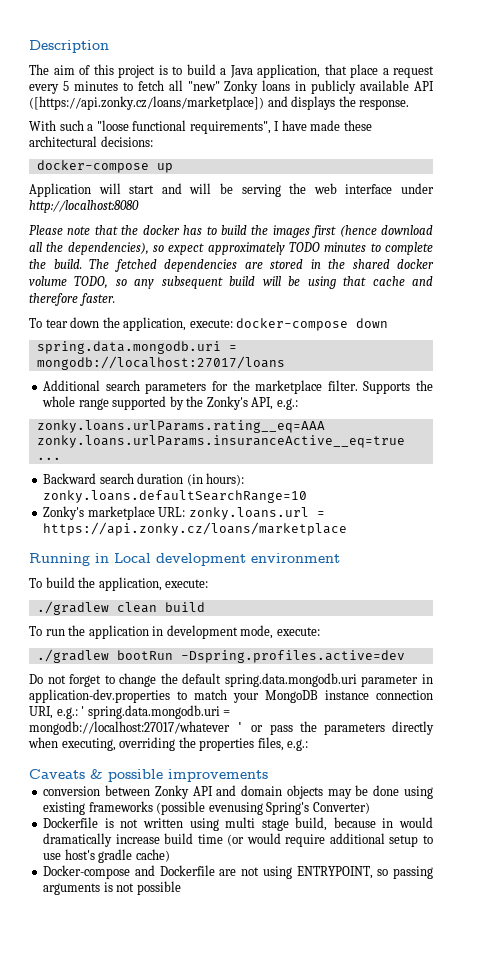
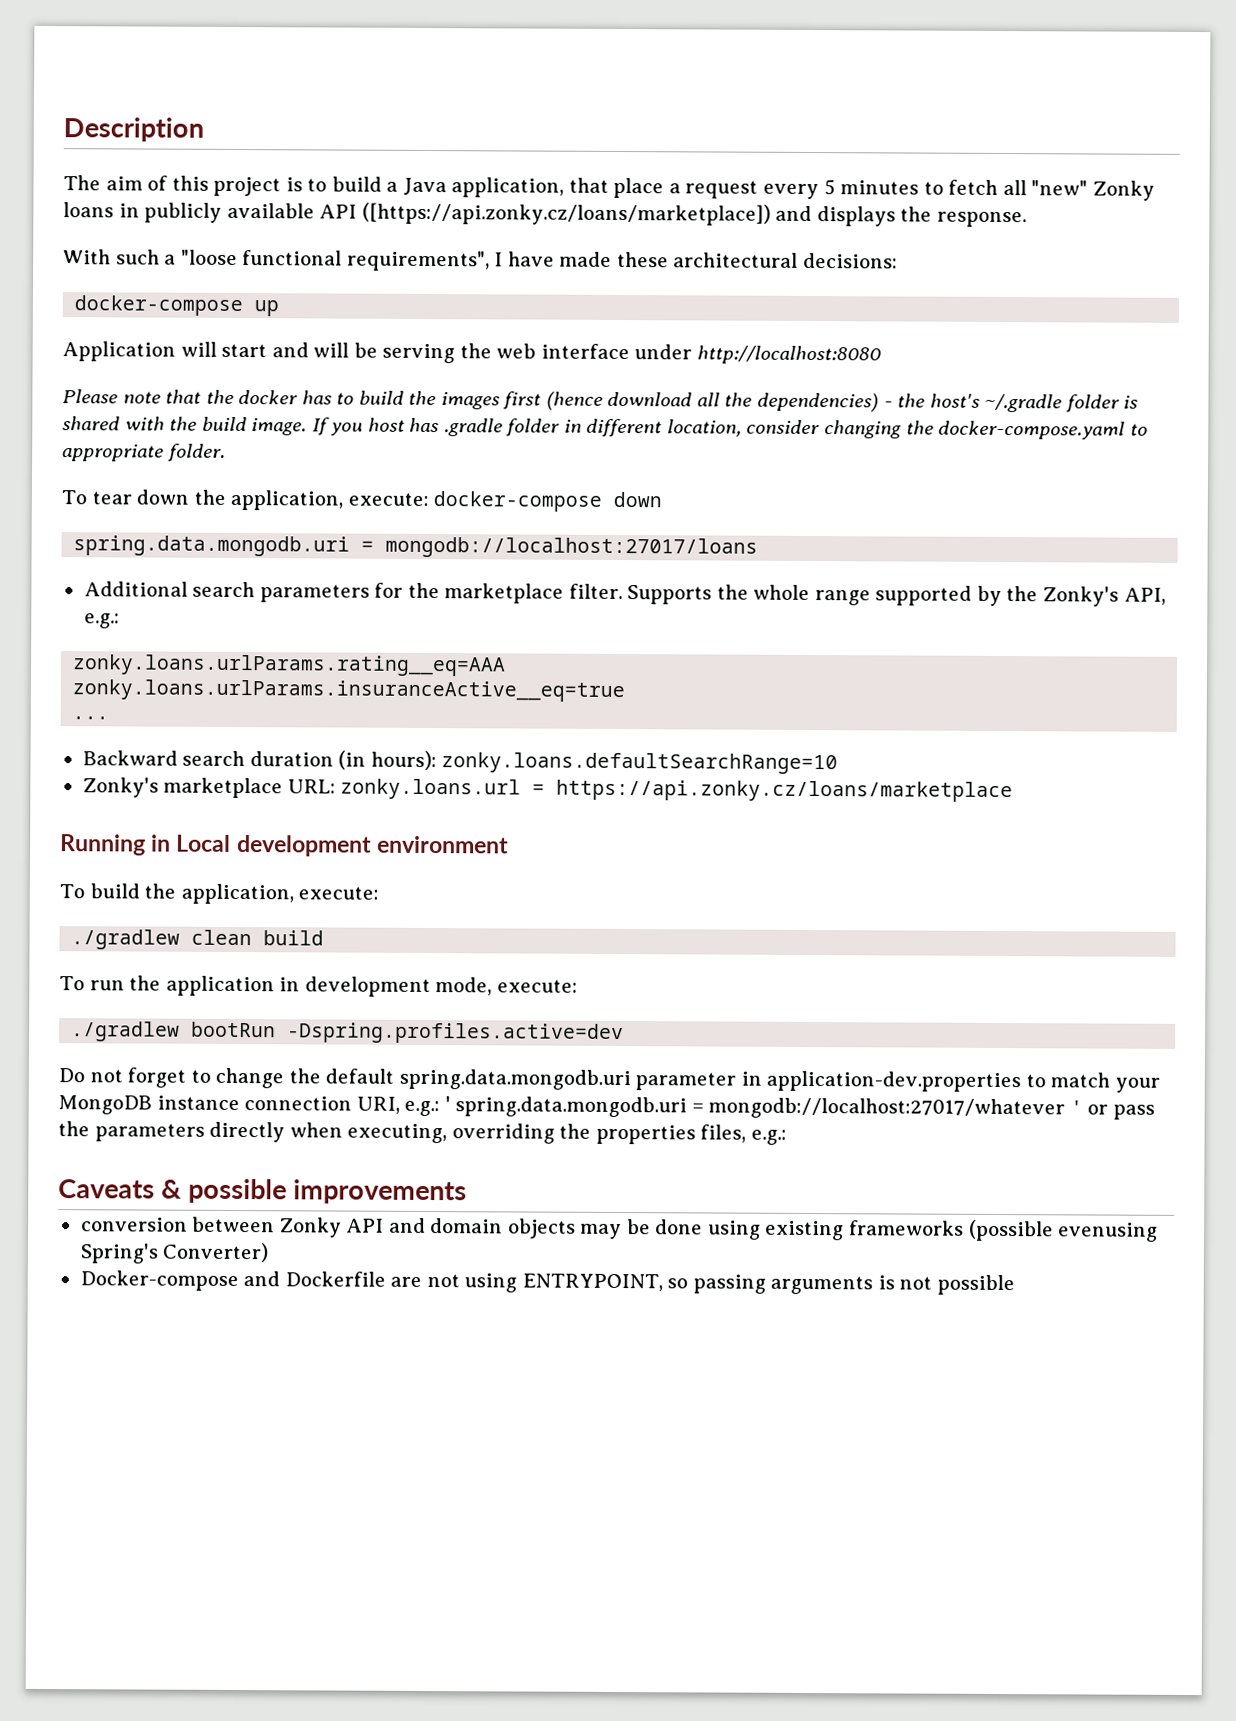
[67,242,433,255] [29,259,434,272] [29,276,433,289] [29,293,115,306] dependencies), so expect approximately TODO minutes to complete the build. The fetched dependencies are stored in the shared docker volume TODO, so any subsequent build will be using that cache and therefore faster. -> [757,392,1139,413] [62,416,1148,440] [62,443,226,462] dependencies) - the host's ~/.gradle folder is shared with the build image. If you host has .gradle folder in different location, consider changing the docker-compose.yaml to appropriate folder.
[43,817,433,831] [43,833,433,847] [43,849,170,863] // Dockerfile is not written using multi stage build, because in would dramatically increase build time (or would require additional setup to use host's gradle cache) -> (269, 1252) none

